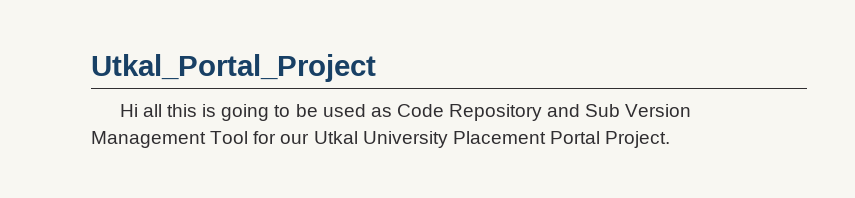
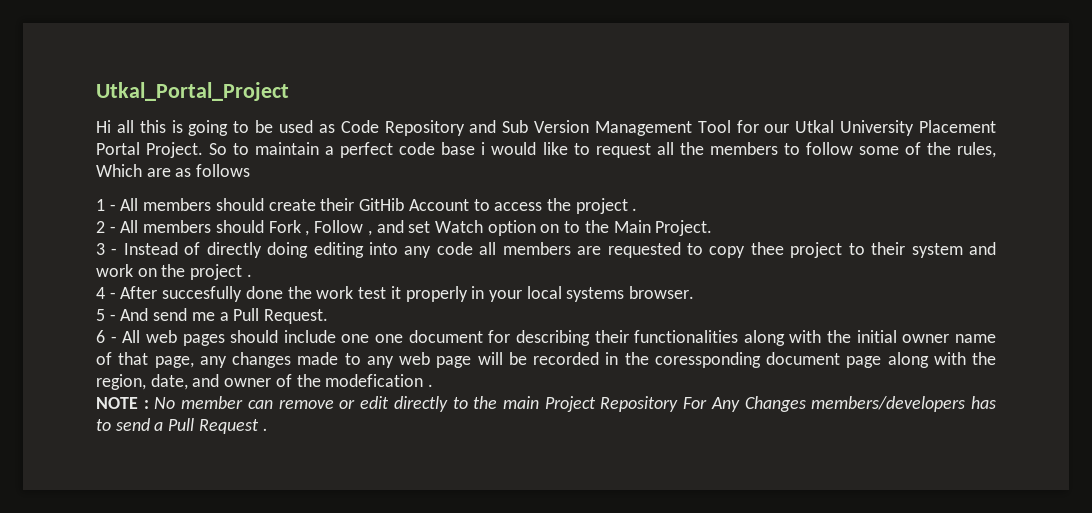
(671, 139) none -> [209,142,996,158] [96,164,251,177] [96,198,638,214] [96,220,713,236] [96,242,997,258] [96,264,252,280] [96,286,695,302] [96,308,329,324] [96,330,997,346] [96,352,996,368] [96,374,434,390] [96,396,996,412] [96,418,268,434] So to maintain a perfect code base i would like to request all the members to follow some of the rules, Which are as follows // 1 - All members should create their GitHib Account to access the project . // 2 - All members should Fork , Follow , and set Watch option on to the Main Project. // 3 - Instead of directly doing editing into any code all members are requested to copy thee project to their system and work on the project . // 4 - After succesfully done the work test it properly in your local systems browser. // 5 - And send me a Pull Request. // 6 - All web pages should include one one document for describing their functionalities along with the initial owner name of that page, any changes made to any web page will be recorded in the coressponding document page along with the region, date, and owner of the modefication . // NOTE : No member can remove or edit directly to the main Project Repository For Any Changes members/developers has to send a Pull Request .

